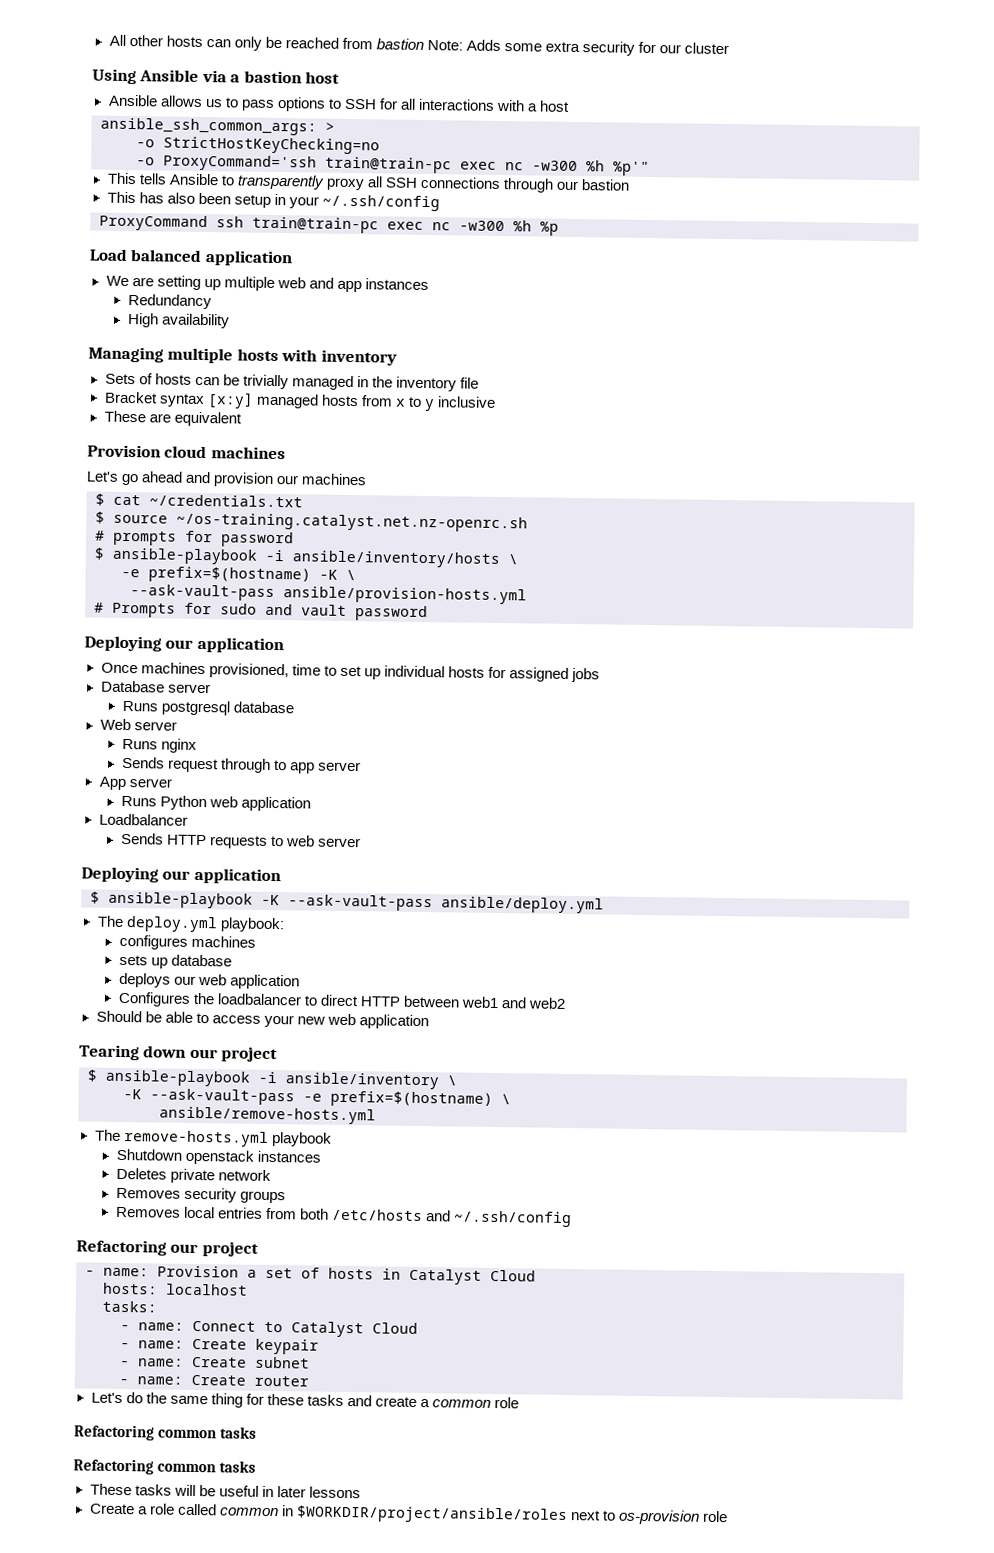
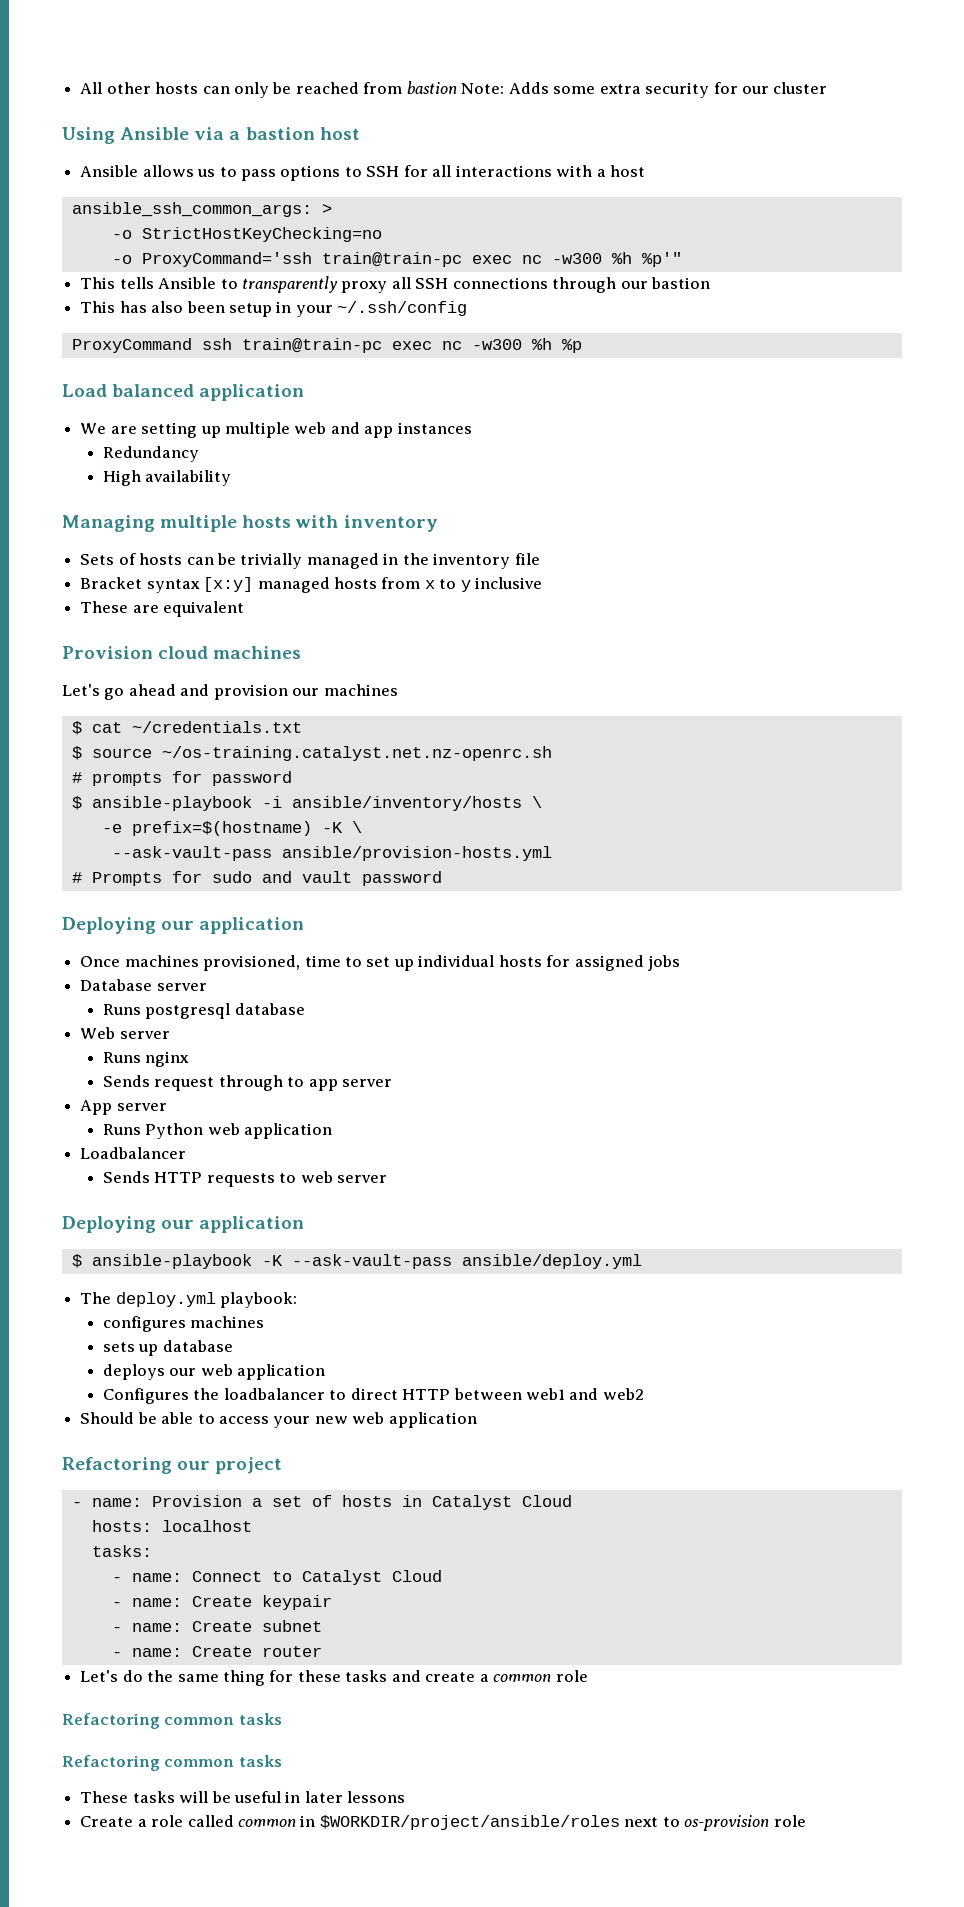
[79,1044,279,1063] [87,1069,457,1090] [123,1088,511,1108] [159,1106,376,1125] [94,1129,332,1147] [115,1148,321,1165] [115,1167,271,1184] [115,1187,286,1204] [115,1206,573,1228] // Tearing down our project // $ ansible-playbook -i ansible/inventory \ // -K --ask-vault-pass -e prefix=$(hostname) \ // ansible/remove-hosts.yml // The remove-hosts.yml playbook // Shutdown openstack instances // Deletes private network // Removes security groups // Removes local entries from both /etc/hosts and ~/.ssh/config -> (477, 1420) none

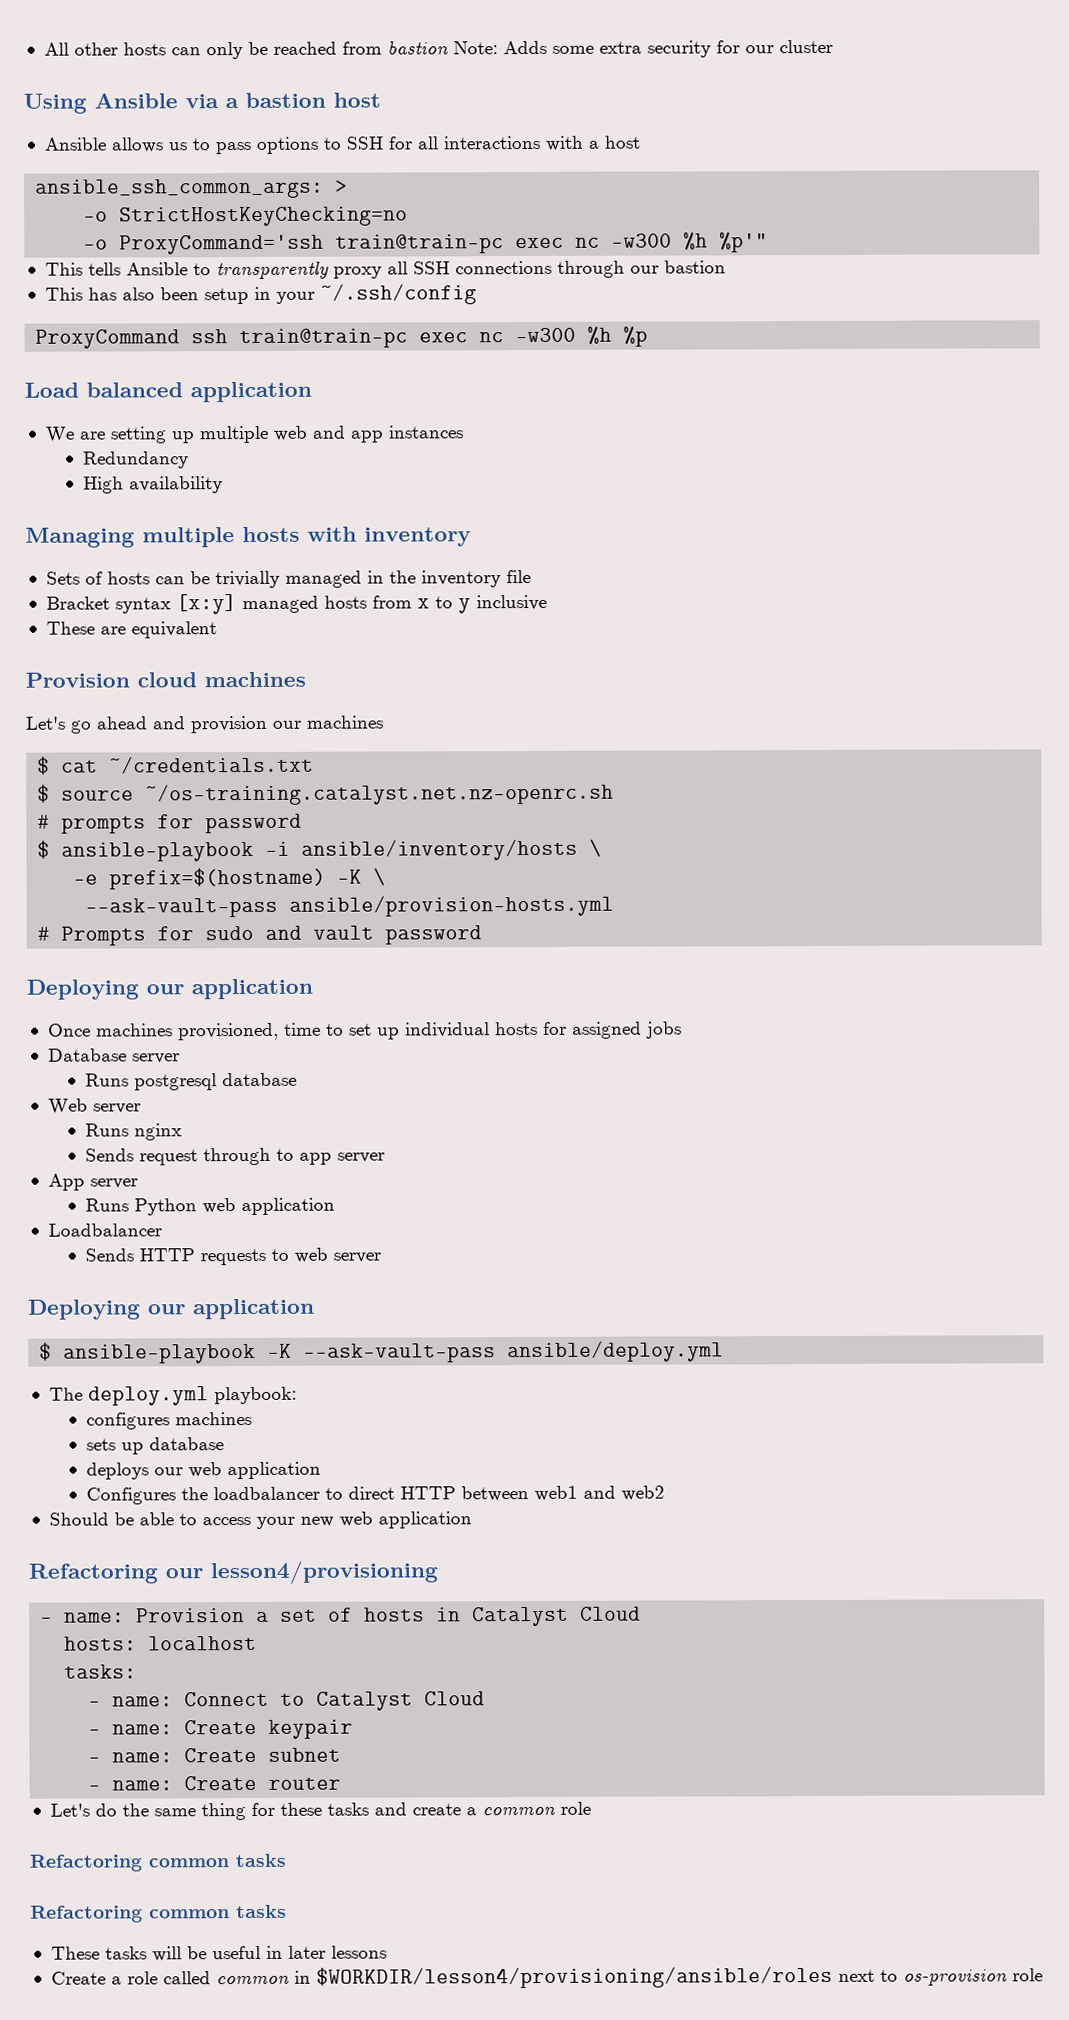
[215,1457,283,1474] project -> [210,1560,439,1585] lesson4/provisioning
[319,1815,620,1830] $WORKDIR/project/ansible/roles -> [315,1965,833,1989] $WORKDIR/lesson4/provisioning/ansible/roles

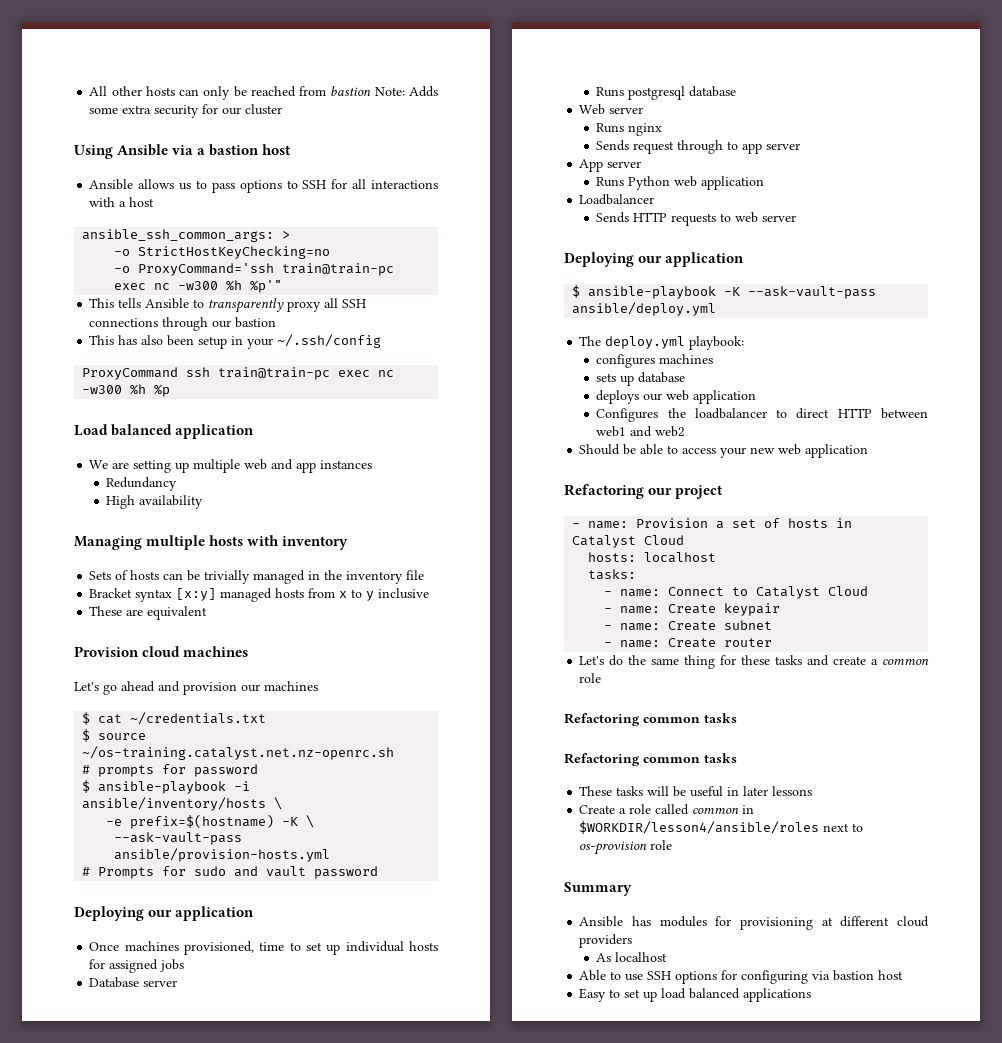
[210,1560,439,1585] lesson4/provisioning -> [675,485,724,499] project
[315,1965,833,1989] $WORKDIR/lesson4/provisioning/ansible/roles -> [579,821,820,834] $WORKDIR/lesson4/ansible/roles
(1043, 1975) none -> [564,882,632,896] [579,916,929,930] [579,934,633,948] [596,952,668,962] [579,970,904,984] [579,988,812,1002] // Summary // Ansible has modules for provisioning at different cloud providers // As localhost // Able to use SSH options for configuring via bastion host // Easy to set up load balanced applications

